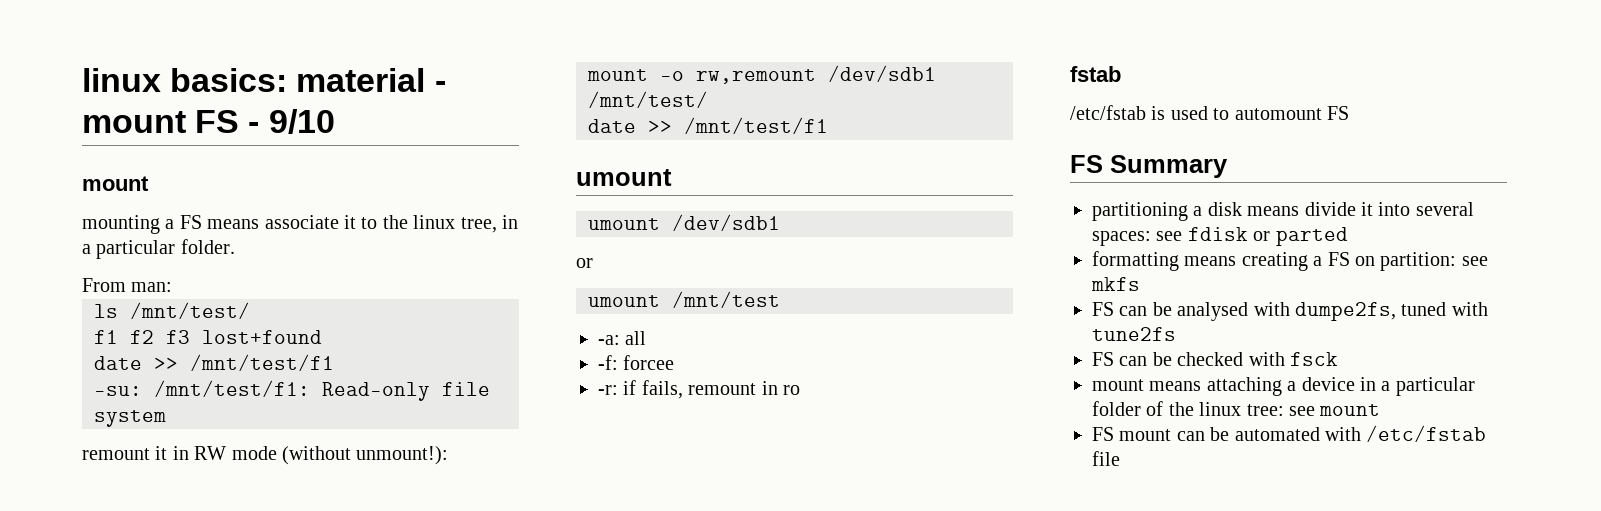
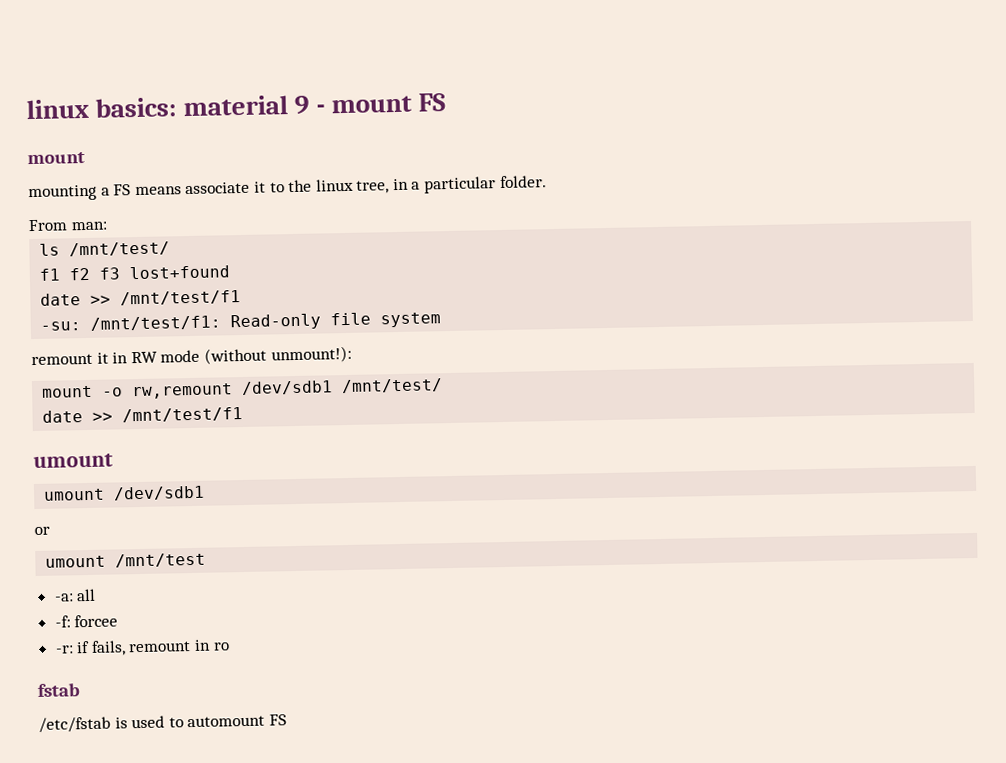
(426, 80) none -> [294,95,310,114] 9
[248,109,335,134] - 9/10 -> (446, 102) none
[1070,155,1228,178] [1092,202,1474,221] [1092,227,1348,246] [1092,251,1488,271] [1091,277,1140,291] [1092,302,1488,321] [1092,327,1176,341] [1092,352,1338,366] [1092,377,1475,396] [1092,401,1381,416] [1092,425,1487,442] [1092,451,1120,466] // FS Summary // partitioning a disk means divide it into several spaces: see fdisk or parted // formatting means creating a FS on partition: see mkfs // FS can be analysed with dumpe2fs, tuned with tune2fs // FS can be checked with fsck // mount means attaching a device in a particular folder of the linux tree: see mount // FS mount can be automated with /etc/fstab file -> (287, 720) none

